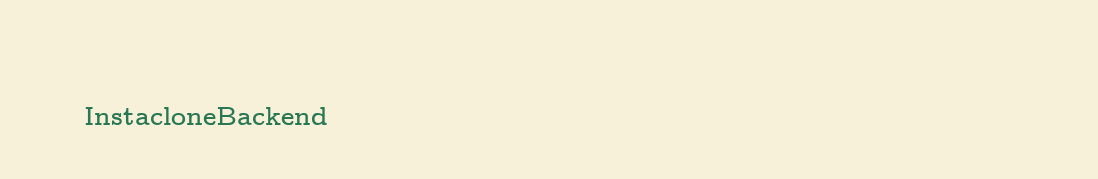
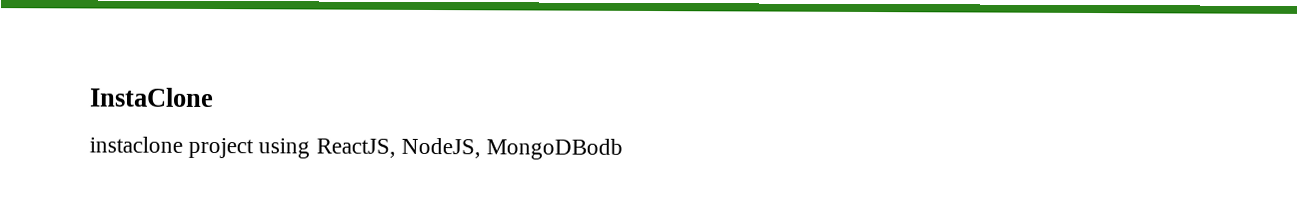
[84,107,328,125] InstacloneBackend -> [89,87,214,108] [89,136,624,160] InstaClone // instaclone project using ReactJS, NodeJS, MongoDBodb

